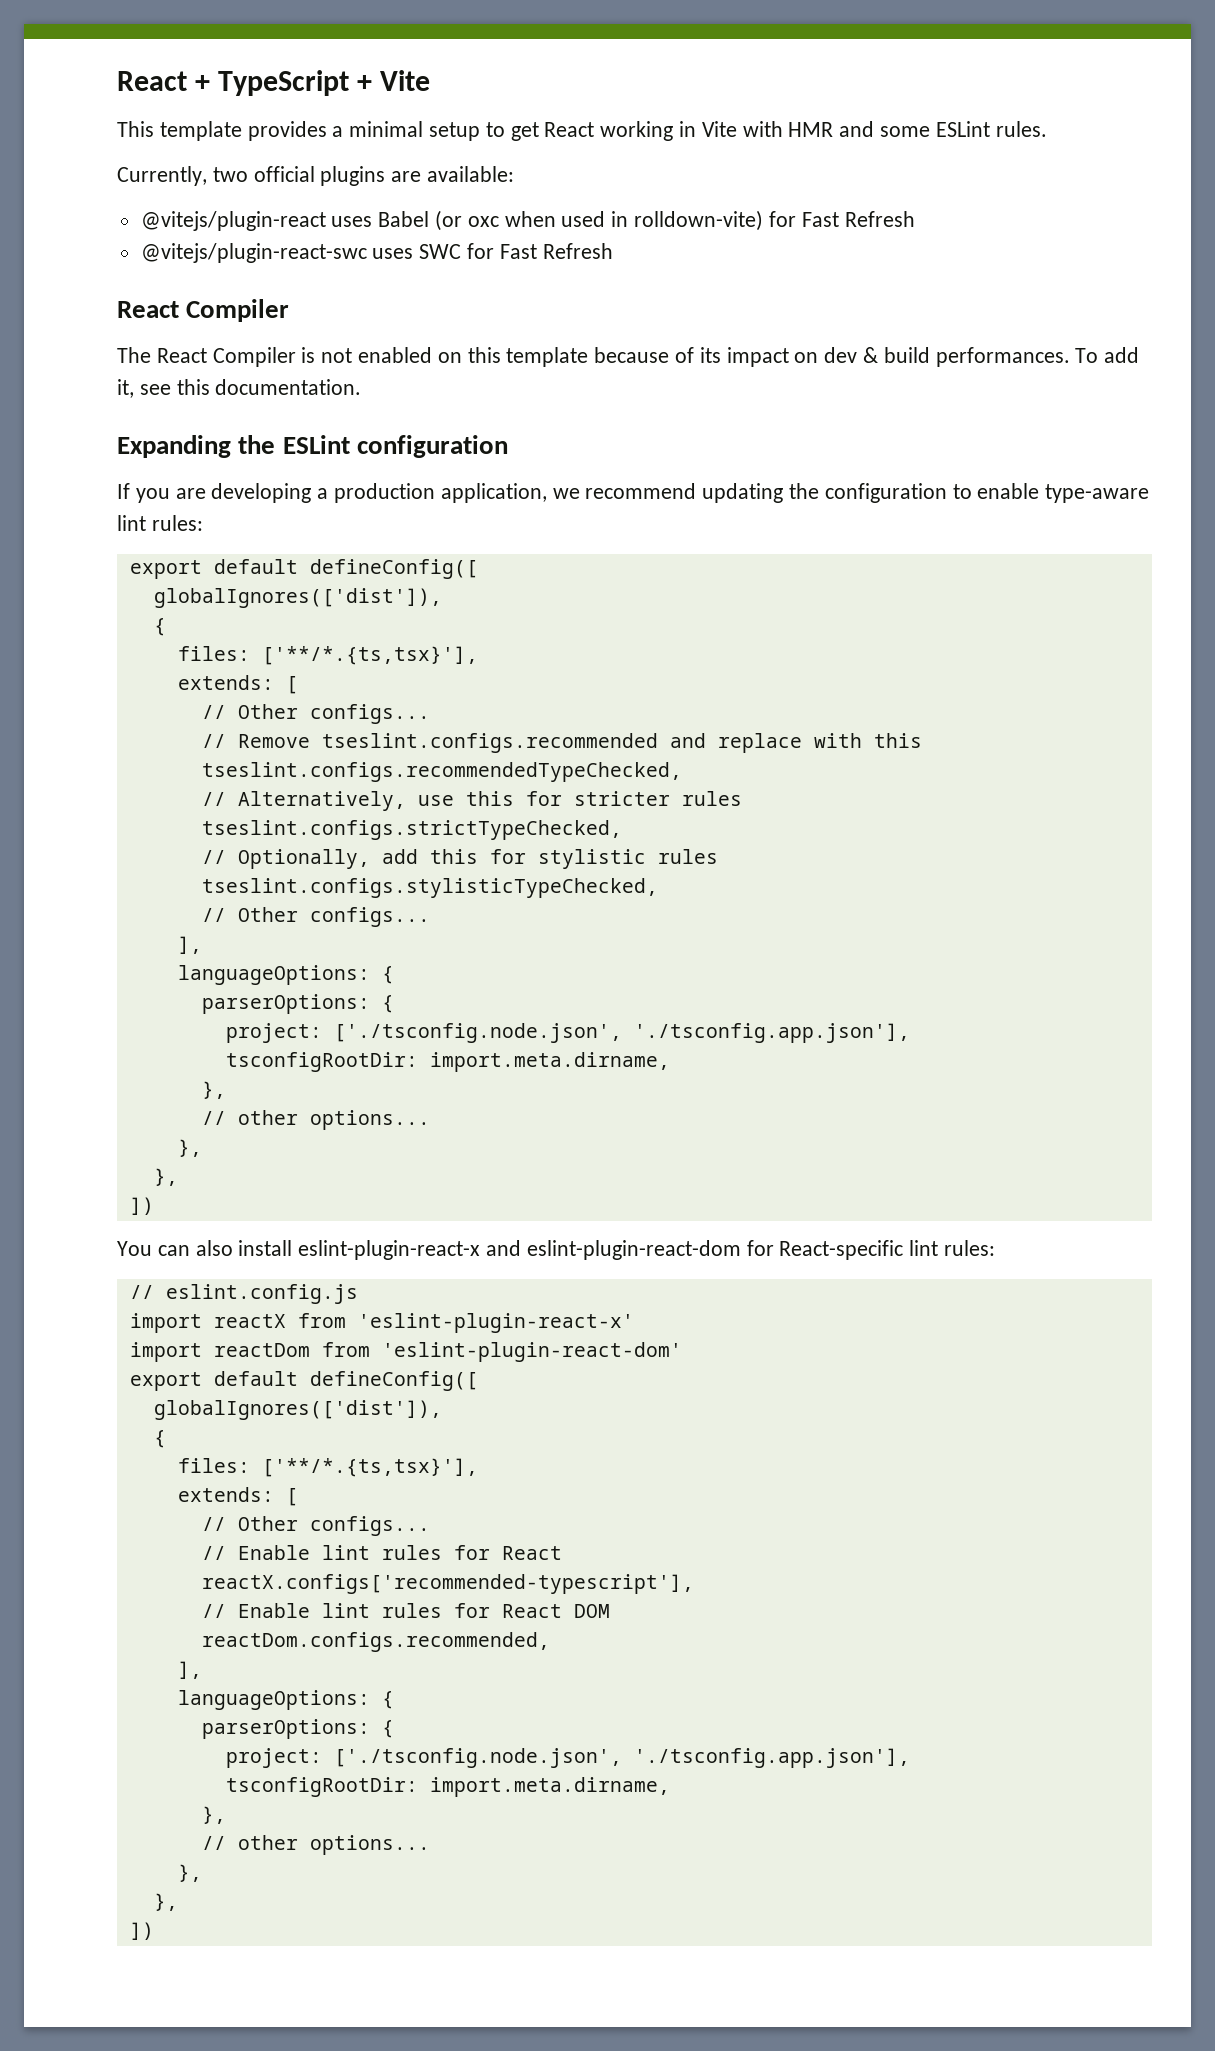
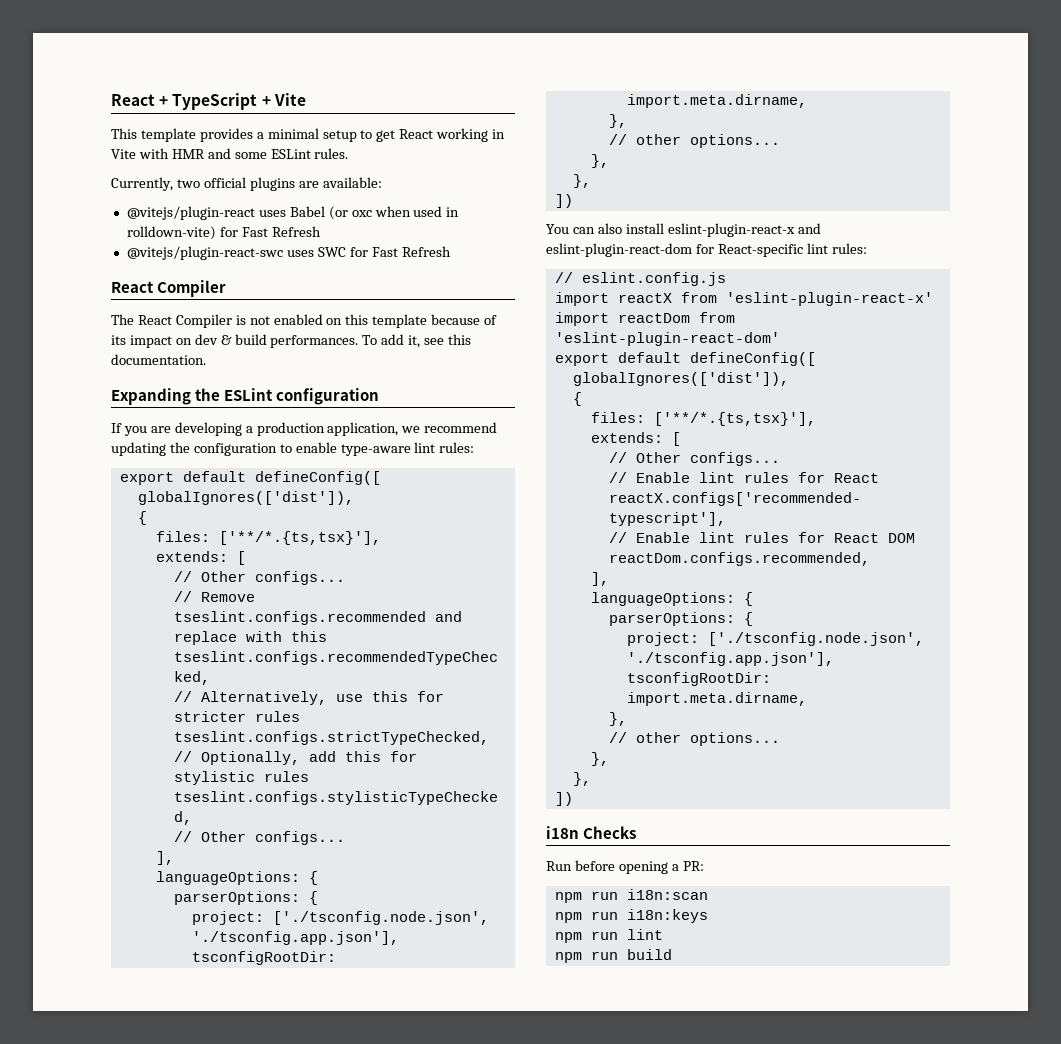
(154, 1931) none -> [546,826,637,839] [546,860,704,874] [554,889,708,903] [554,909,708,923] [554,929,663,943] [554,949,672,963] // i18n Checks // Run before opening a PR: // npm run i18n:scan // npm run i18n:keys // npm run lint // npm run build

